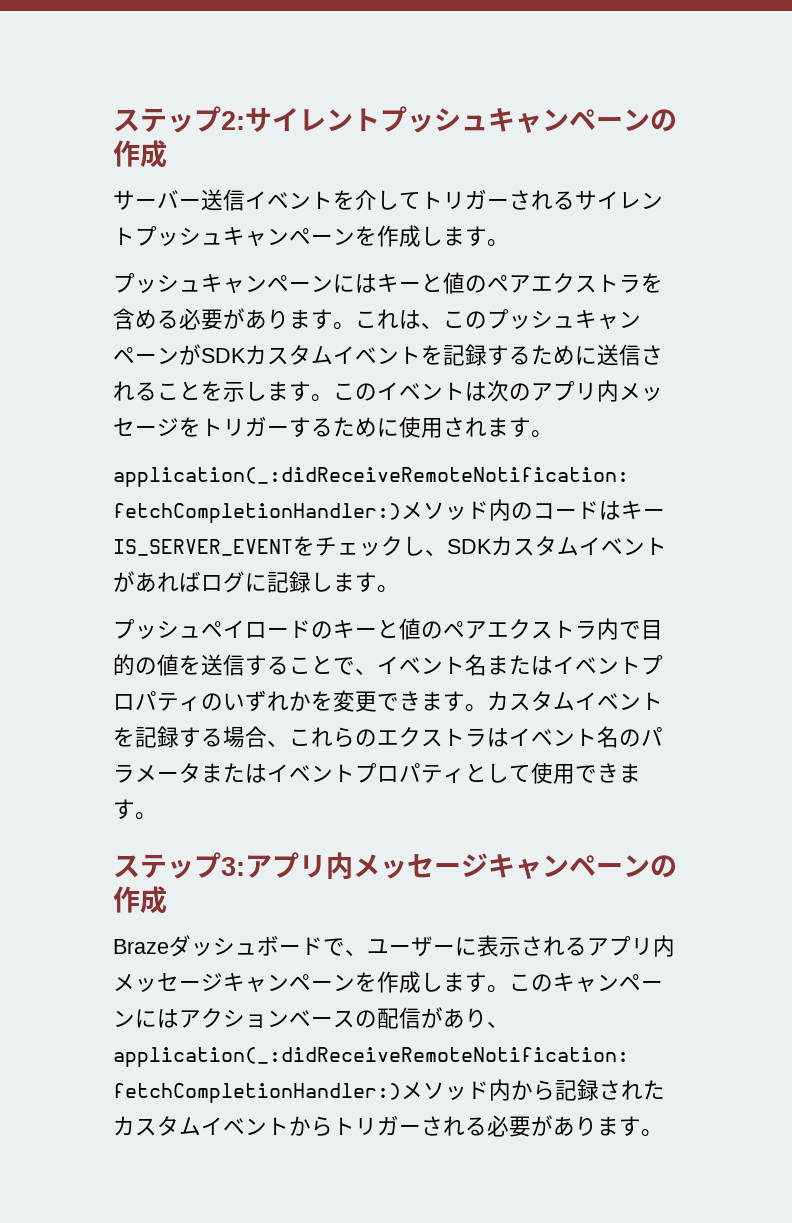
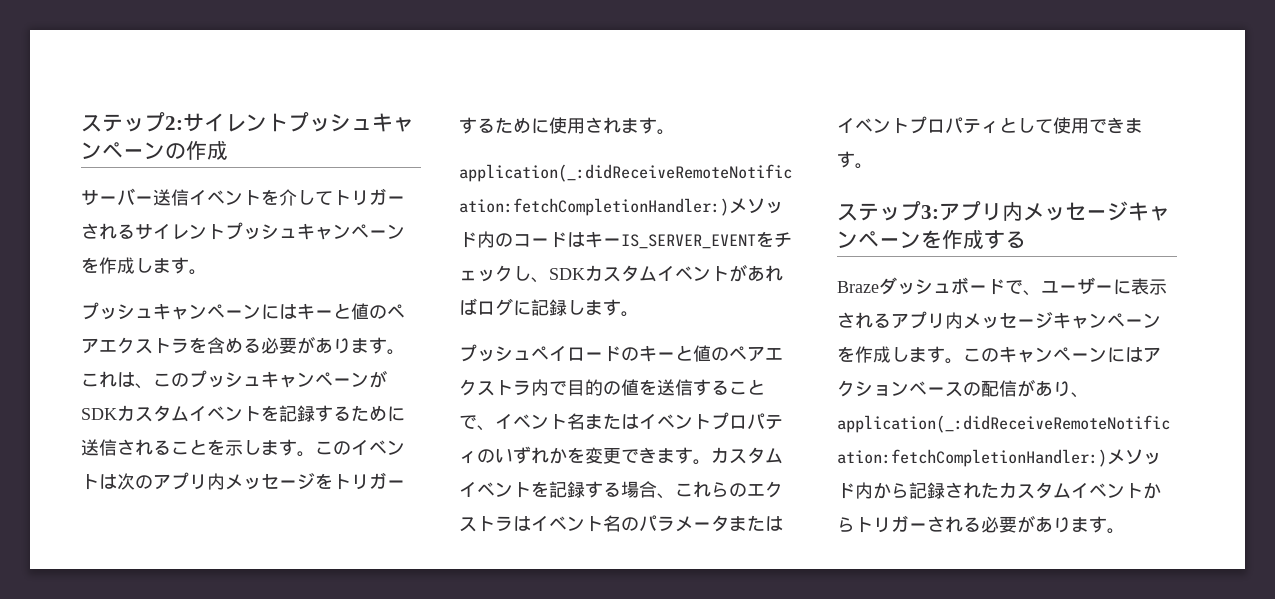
[650,855,677,878] [113,886,167,914] の作成 -> [921,230,1026,249] を作成する

